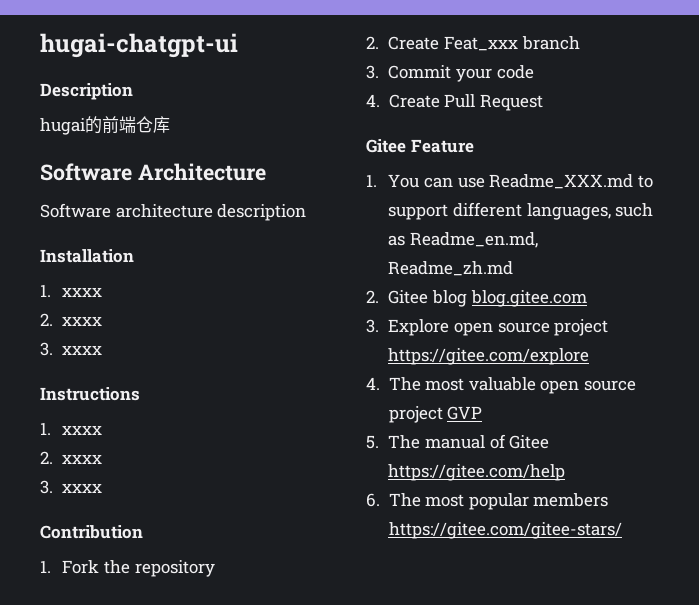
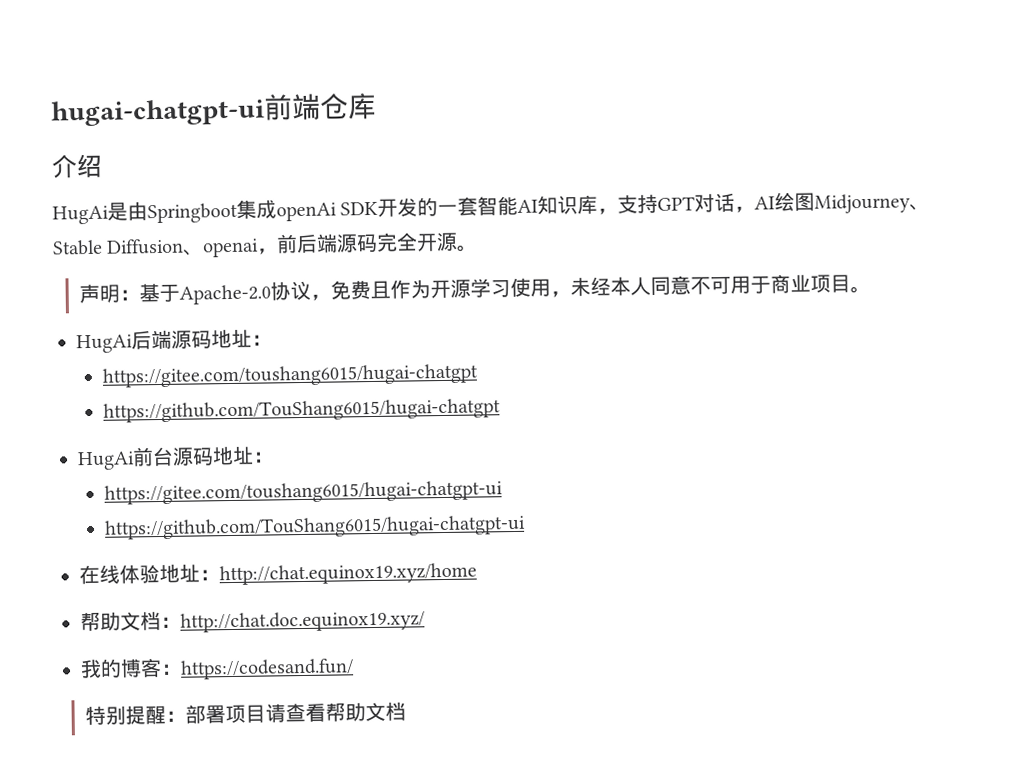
[40,83,133,100] [40,116,102,135] // Description // hugai的 -> (265, 112) none
[40,163,266,181] [40,203,307,221] [40,249,134,263] [40,284,103,297] [40,313,103,326] [40,342,103,356] [40,387,140,401] [40,422,103,435] [40,451,103,464] [40,480,103,494] [40,525,143,539] [40,560,215,577] [366,36,580,51] [366,65,534,82] [366,94,543,111] [366,139,474,153] [366,174,653,189] [388,202,654,220] [388,232,538,248] [388,261,514,276] [366,290,587,307] [366,319,609,336] [388,348,590,365] [366,377,636,394] [388,406,483,423] [366,434,550,449] [388,464,566,481] [366,493,609,510] [388,522,622,539] Software Architecture // Software architecture description // Installation // 1. xxxx // 2. xxxx // 3. xxxx // Instructions // 1. xxxx // 2. xxxx // 3. xxxx // Contribution // 1. Fork the repository // 2. Create Feat_xxx branch // 3. Commit your code // 4. Create Pull Request // Gitee Feature // 1. You can use Readme_XXX.md to support different languages, such as Readme_en.md, Readme_zh.md // 2. Gitee blog blog.gitee.com // 3. Explore open source project https://gitee.com/explore // 4. The most valuable open source project GVP // 5. The manual of Gitee https://gitee.com/help // 6. The most popular members https://gitee.com/gitee-stars/ -> [51,153,103,179] [52,191,931,225] [52,232,479,258] [78,274,871,305] [76,328,272,354] [101,363,478,388] [102,398,501,423] [77,445,274,471] [103,480,503,505] [103,514,526,540] [79,562,477,586] [80,610,425,633] [80,658,354,680] [84,701,406,726] 介绍 // HugAi是由Springboot集成openAi SDK开发的一套智能AI知识库，支持GPT对话，AI绘图Midjourney、Stable Diffusion、openai，前后端源码完全开源。 // 声明：基于Apache-2.0协议，免费且作为开源学习使用，未经本人同意不可用于商业项目。 // HugAi后端源码地址： // https://gitee.com/toushang6015/hugai-chatgpt // https://github.com/TouShang6015/hugai-chatgpt // HugAi前台源码地址： // https://gitee.com/toushang6015/hugai-chatgpt-ui // https://github.com/TouShang6015/hugai-chatgpt-ui // 在线体验地址：http://chat.equinox19.xyz/home // 帮助文档：http://chat.doc.equinox19.xyz/ // 我的博客：https://codesand.fun/ // 特别提醒：部署项目请查看帮助文档

